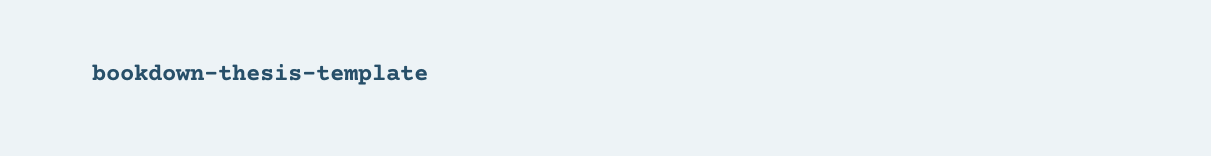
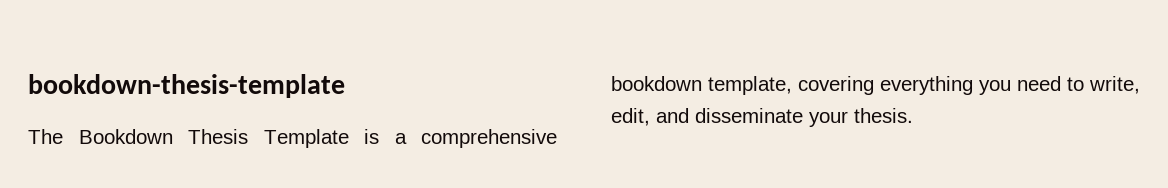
(428, 74) none -> [28,129,557,148] [611,76,1140,95] [611,108,913,127] // The Bookdown Thesis Template is a comprehensive bookdown template, covering everything you need to write, edit, and disseminate your thesis.

